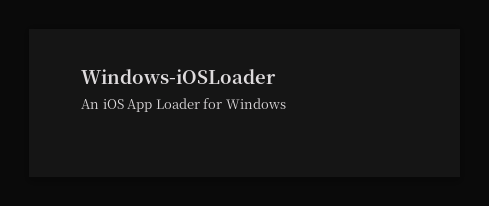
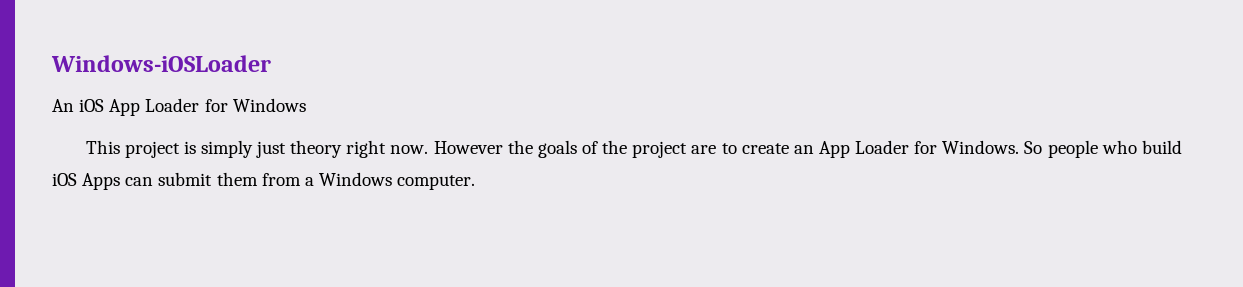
(286, 103) none -> [85,140,1182,158] [52,172,476,190] // This project is simply just theory right now. However the goals of the project are to create an App Loader for Windows. So people who build iOS Apps can submit them from a Windows computer.

